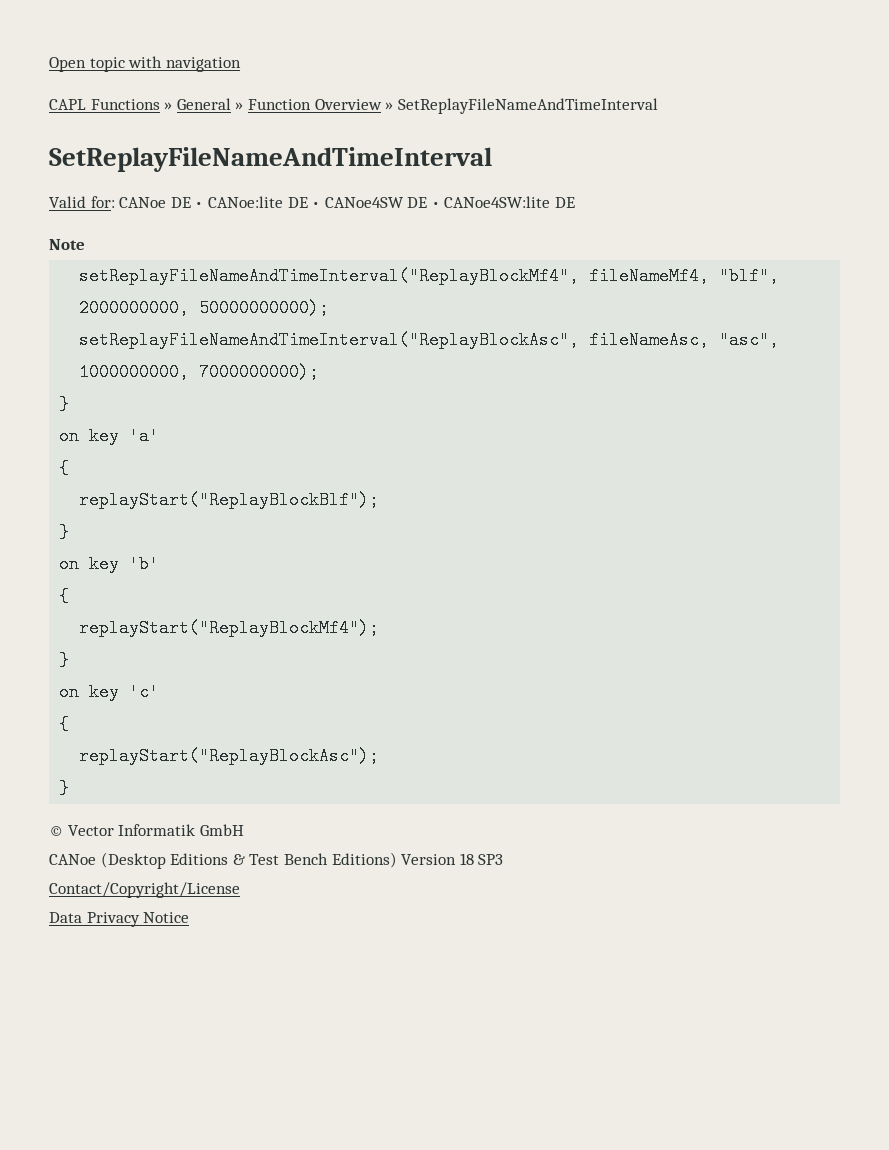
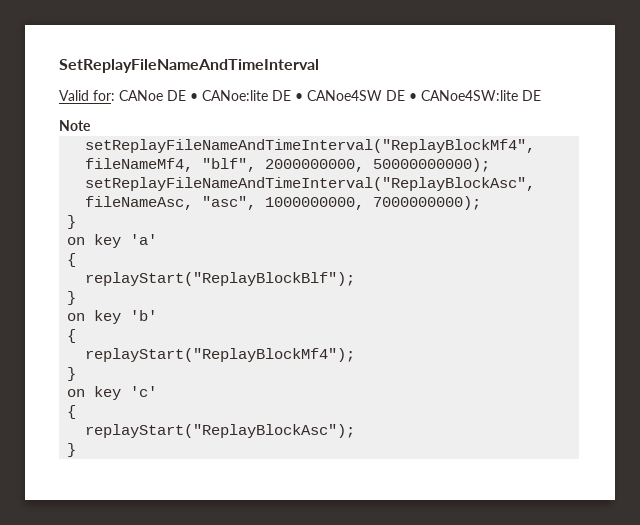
[49,56,241,72] [49,98,658,114] Open topic with navigation // CAPL Functions » General » Function Overview » SetReplayFileNameAndTimeInterval // -> (59, 66) none
[49,824,244,836] [49,852,504,869] [49,882,240,898] [49,912,190,927] // © Vector Informatik GmbH // CANoe (Desktop Editions & Test Bench Editions) Version 18 SP3 // Contact/Copyright/License // Data Privacy Notice -> (77, 450) none

